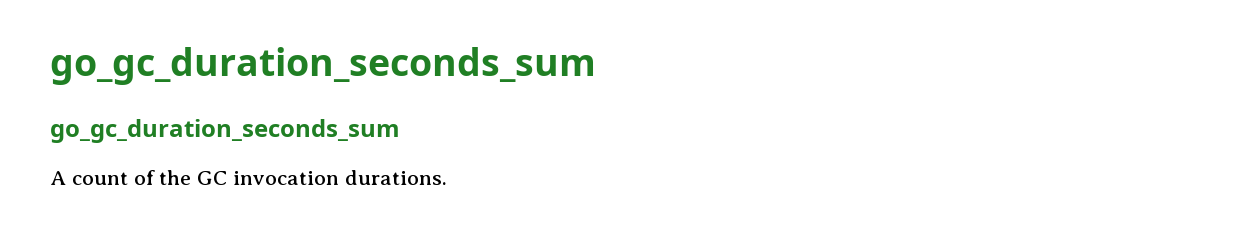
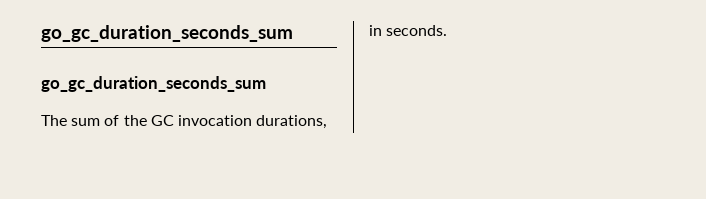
[50,171,128,185] A count -> [41,115,101,126] The sum
[344,170,447,185] durations. -> [256,115,328,129] [369,25,448,36] durations, in seconds.

